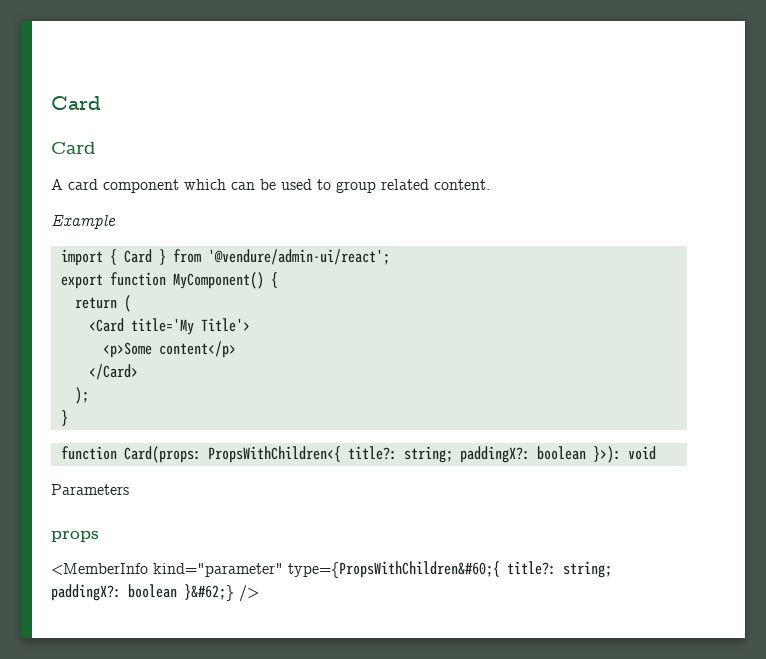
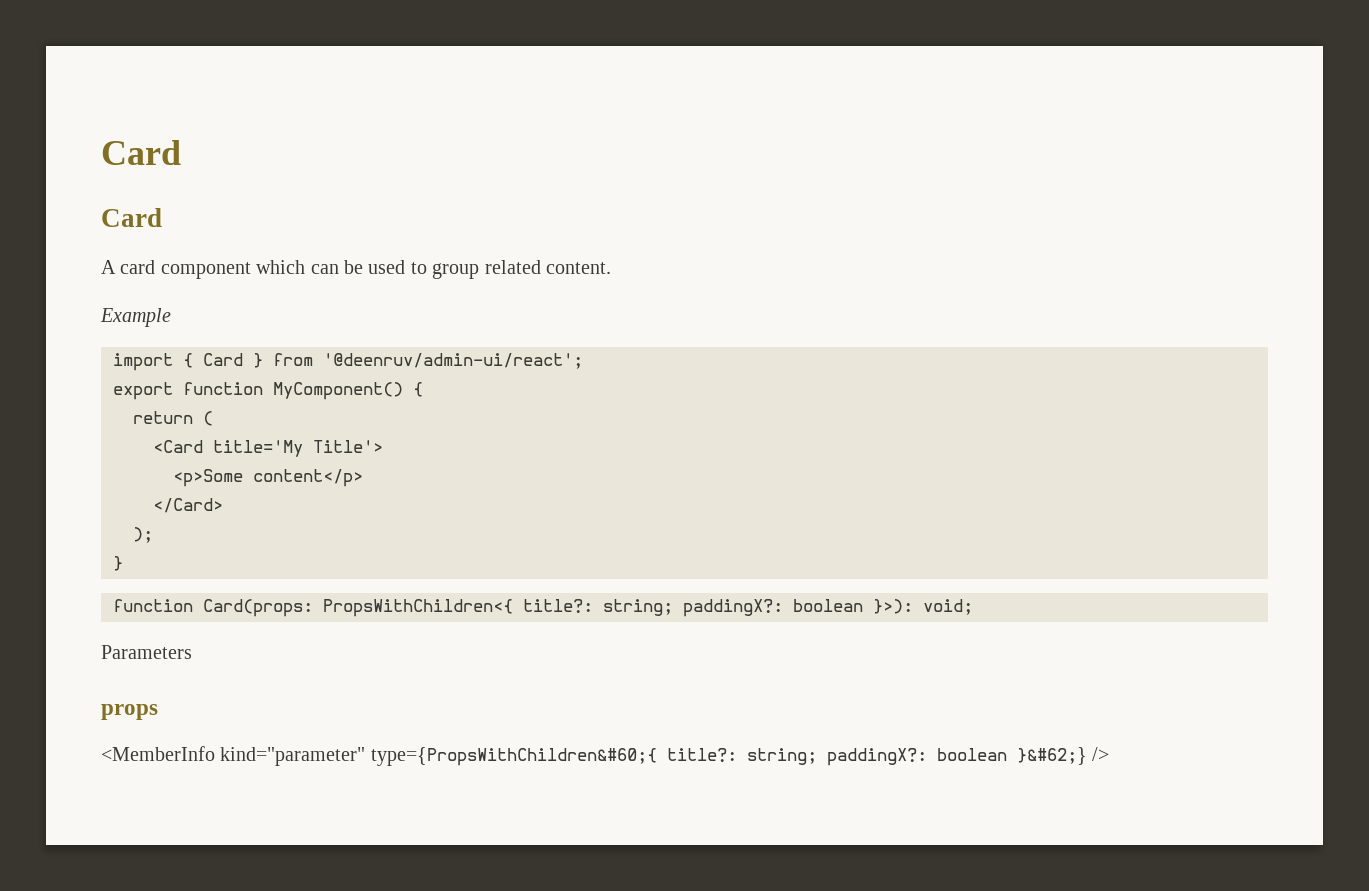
[207,249,390,265] '@vendure/admin-ui/react'; -> [323,353,583,369] '@deenruv/admin-ui/react';
[627,446,656,460] void -> [923,599,973,615] void;

